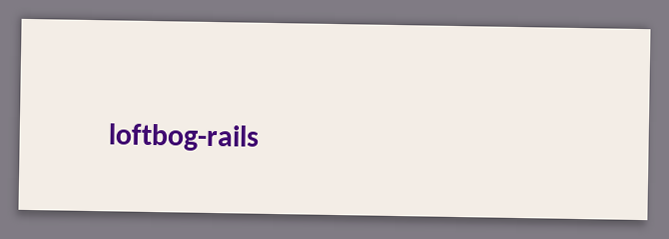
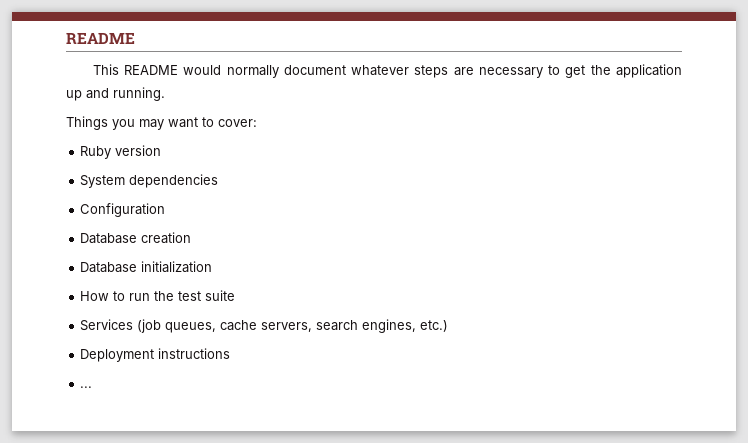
[108,123,259,152] loftbog-rails -> [66,32,135,44] [92,64,682,78] [66,87,165,101] [66,116,257,130] [80,145,162,159] [80,174,219,188] [80,203,166,217] [80,232,192,244] [80,261,213,273] [80,290,236,301] [80,319,449,333] [80,348,231,362] [80,386,93,388] README // This README would normally document whatever steps are necessary to get the application up and running. // Things you may want to cover: // Ruby version // System dependencies // Configuration // Database creation // Database initialization // How to run the test suite // Services (job queues, cache servers, search engines, etc.) // Deployment instructions // ...

